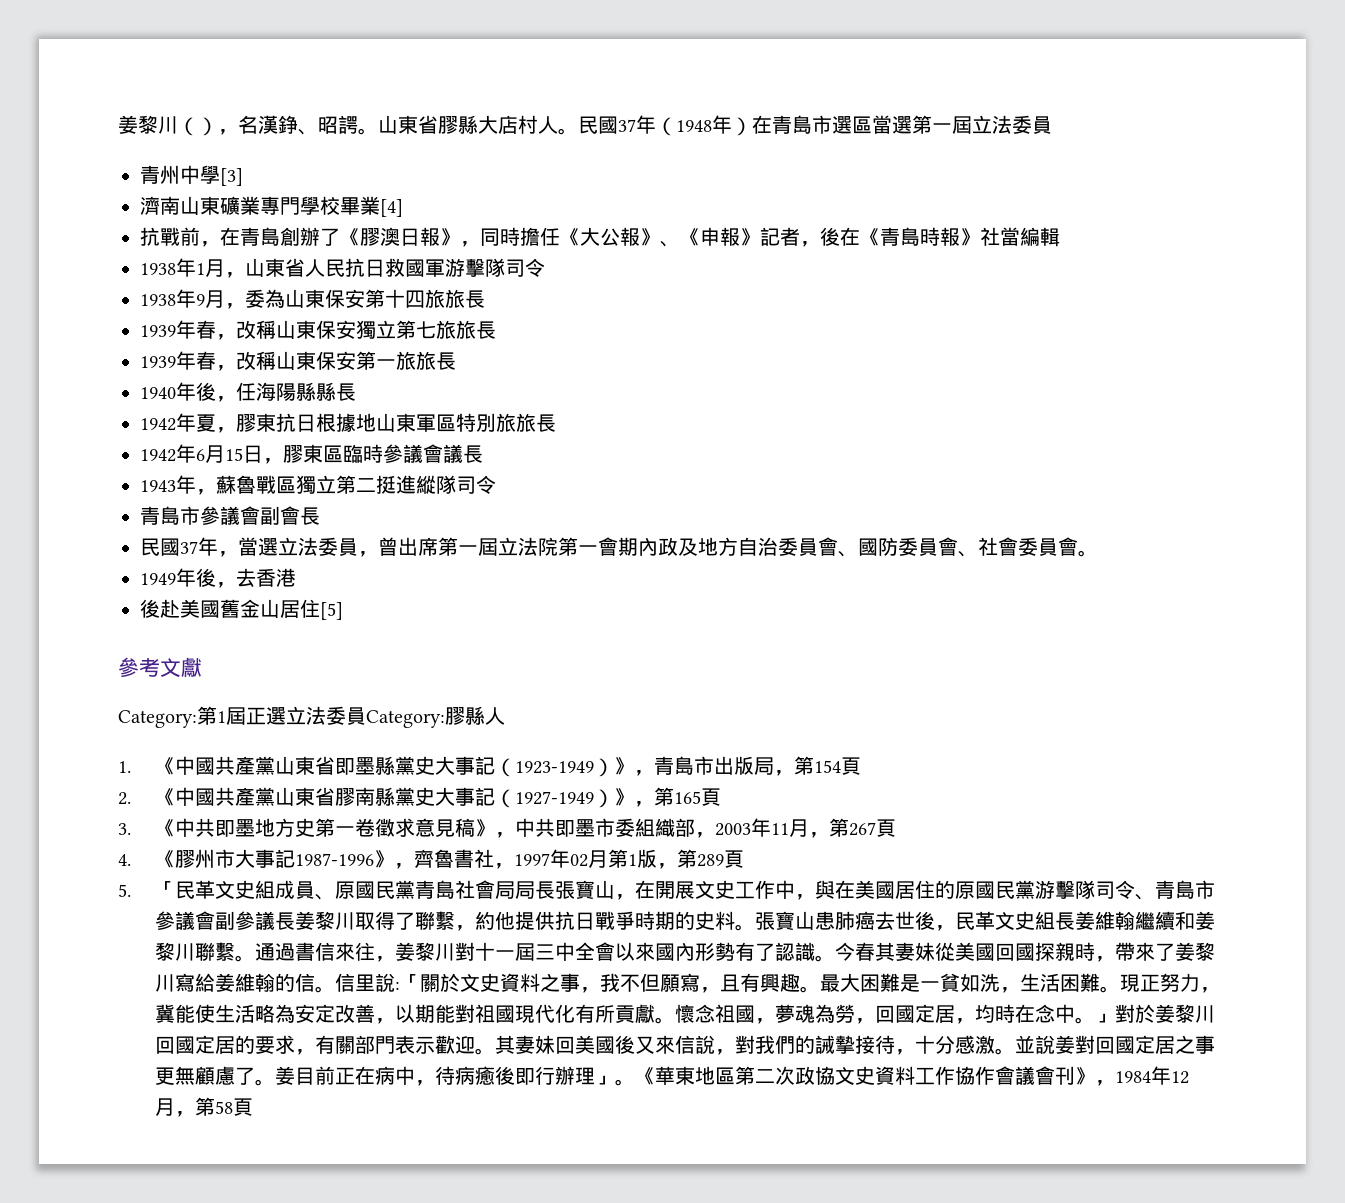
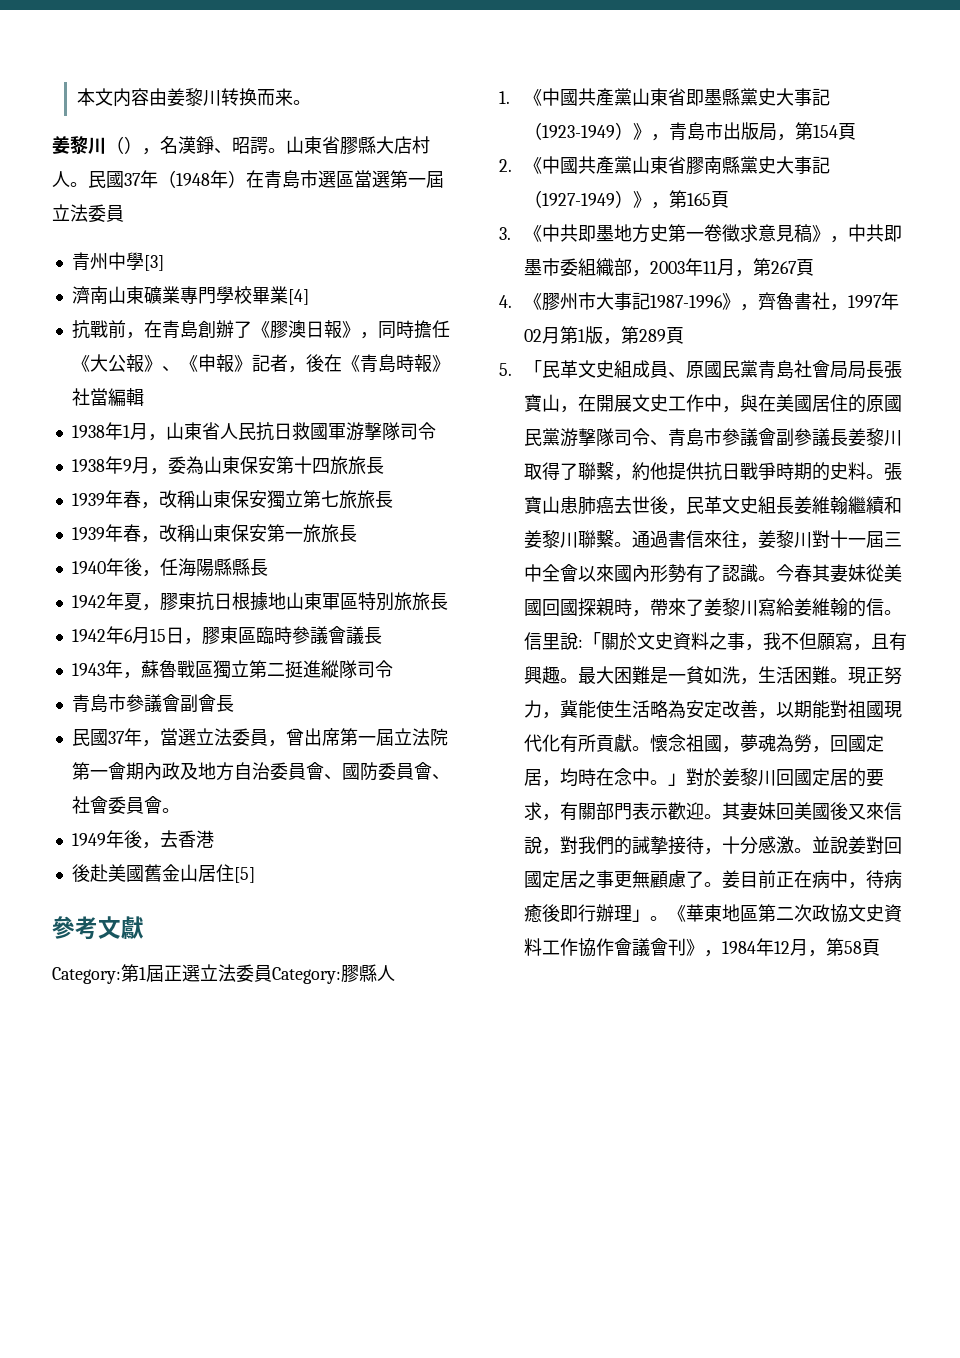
(118, 124) none -> [76,88,311,107] 本文内容由姜黎川转换而来。 //

